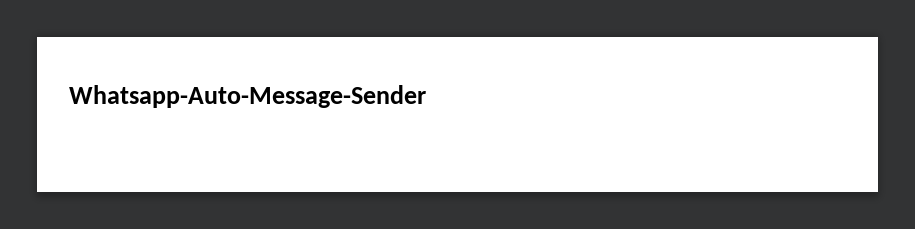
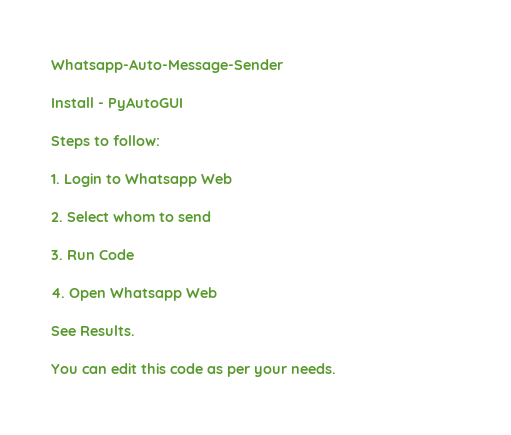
(426, 96) none -> [51,97,183,111] [51,135,160,149] [51,173,232,187] [51,211,211,222] [51,249,134,260] [51,287,217,301] [51,325,135,336] [51,363,336,377] // Install - PyAutoGUI // Steps to follow: // 1. Login to Whatsapp Web // 2. Select whom to send // 3. Run Code // 4. Open Whatsapp Web // See Results. // You can edit this code as per your needs.

